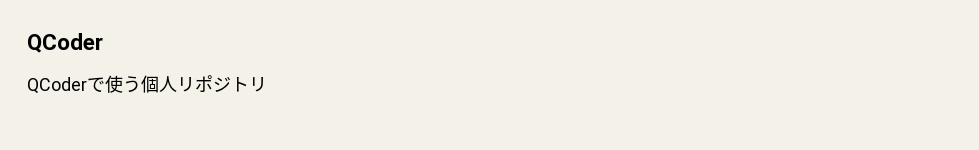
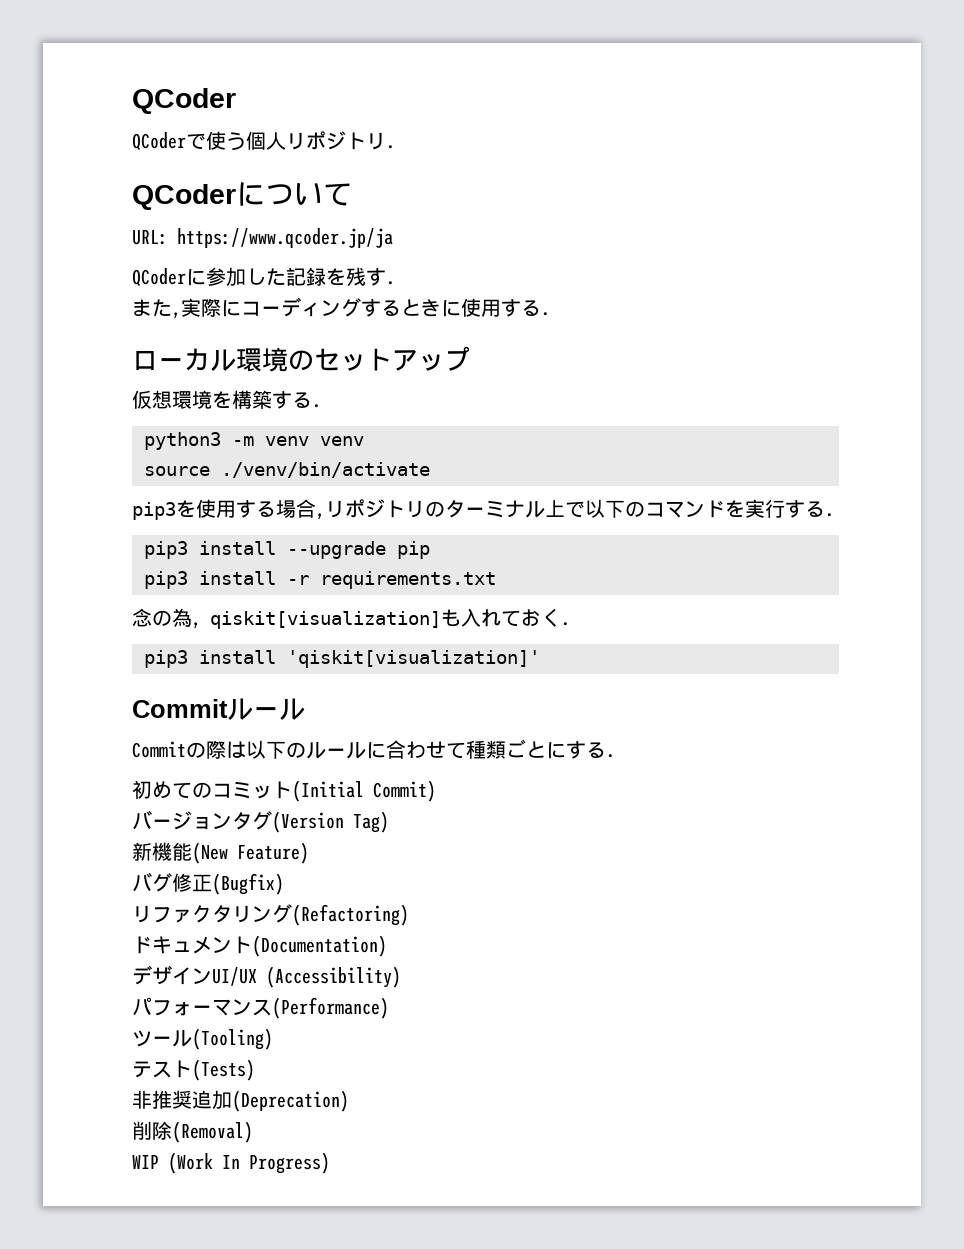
(267, 84) none -> [386,145,395,149] [132,182,352,210] [132,228,393,248] [132,267,395,287] [132,297,550,319] [132,346,470,372] [132,390,321,409] [144,432,364,450] [144,462,430,478] [132,499,834,520] [144,541,430,559] [144,571,496,589] [132,608,570,629] [144,650,540,668] [132,698,305,720] [132,739,615,759] [132,780,436,802] [132,810,389,833] [132,842,309,864] [132,872,284,895] [132,904,409,926] [132,935,387,957] [132,965,401,988] [132,997,389,1019] [132,1028,273,1050] [132,1059,255,1081] [132,1090,349,1112] [132,1121,253,1143] [132,1152,330,1174] . // QCoderについて // URL: https://www.qcoder.jp/ja // QCoderに参加した記録を残す. // また,実際にコーディングするときに使用する. // ローカル環境のセットアップ // 仮想環境を構築する. // python3 -m venv venv // source ./venv/bin/activate // pip3を使用する場合,リポジトリのターミナル上で以下のコマンドを実行する. // pip3 install --upgrade pip // pip3 install -r requirements.txt // 念の為, qiskit[visualization]も入れておく. // pip3 install 'qiskit[visualization]' // Commitルール // Commitの際は以下のルールに合わせて種類ごとにする. // 初めてのコミット(Initial Commit) // バージョンタグ(Version Tag) // 新機能(New Feature) // バグ修正(Bugfix) // リファクタリング(Refactoring) // ドキュメント(Documentation) // デザインUI/UX (Accessibility) // パフォーマンス(Performance) // ツール(Tooling) // テスト(Tests) // 非推奨追加(Deprecation) // 削除(Removal) // WIP (Work In Progress)

